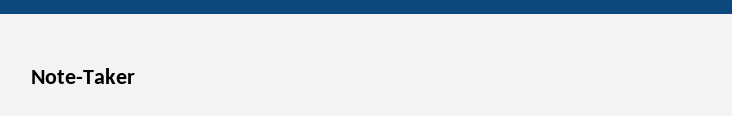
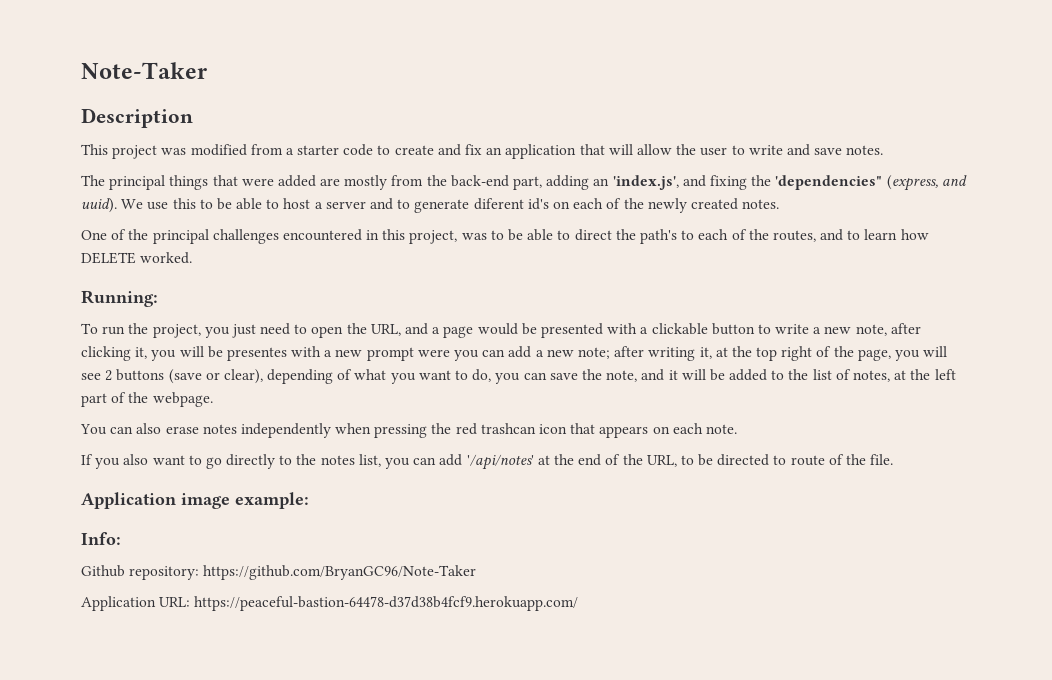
(135, 76) none -> [81,108,193,128] [81,144,884,159] [81,175,967,191] [81,198,780,213] [81,229,929,244] [81,252,193,264] [81,290,158,307] [81,323,921,338] [81,346,948,361] [81,369,956,384] [81,392,213,407] [80,423,737,438] [81,454,894,470] [81,492,309,509] [81,532,121,545] [81,565,477,580] [81,596,579,611] // Description // This project was modified from a starter code to create and fix an application that will allow the user to write and save notes. // The principal things that were added are mostly from the back-end part, adding an 'index.js', and fixing the 'dependencies" (express, and uuid). We use this to be able to host a server and to generate diferent id's on each of the newly created notes. // One of the principal challenges encountered in this project, was to be able to direct the path's to each of the routes, and to learn how DELETE worked. // Running: // To run the project, you just need to open the URL, and a page would be presented with a clickable button to write a new note, after clicking it, you will be presentes with a new prompt were you can add a new note; after writing it, at the top right of the page, you will see 2 buttons (save or clear), depending of what you want to do, you can save the note, and it will be added to the list of notes, at the left part of the webpage. // You can also erase notes independently when pressing the red trashcan icon that appears on each note. // If you also want to go directly to the notes list, you can add '/api/notes' at the end of the URL, to be directed to route of the file. // Application image example: // Info: // Github repository: https://github.com/BryanGC96/Note-Taker // Application URL: https://peaceful-bastion-64478-d37d38b4fcf9.herokuapp.com/

